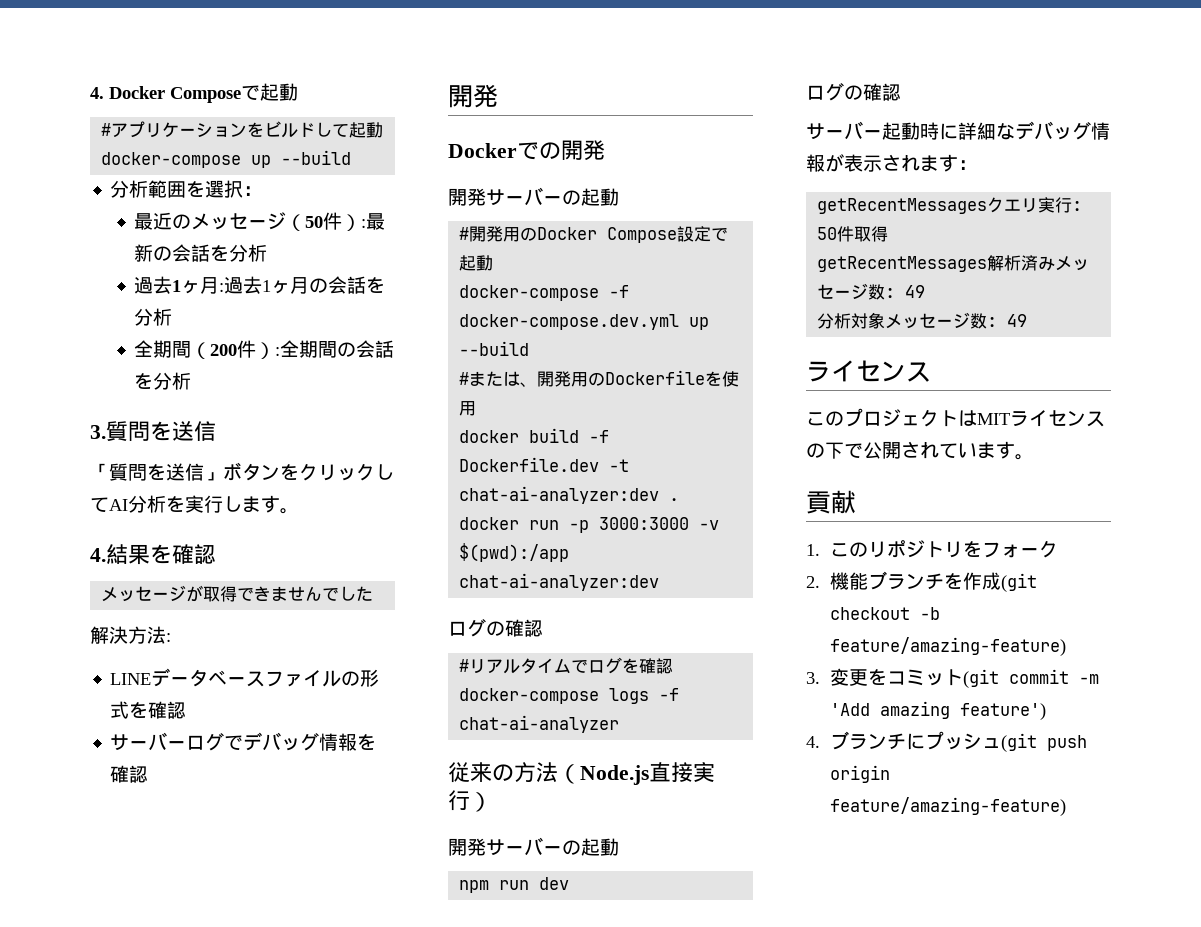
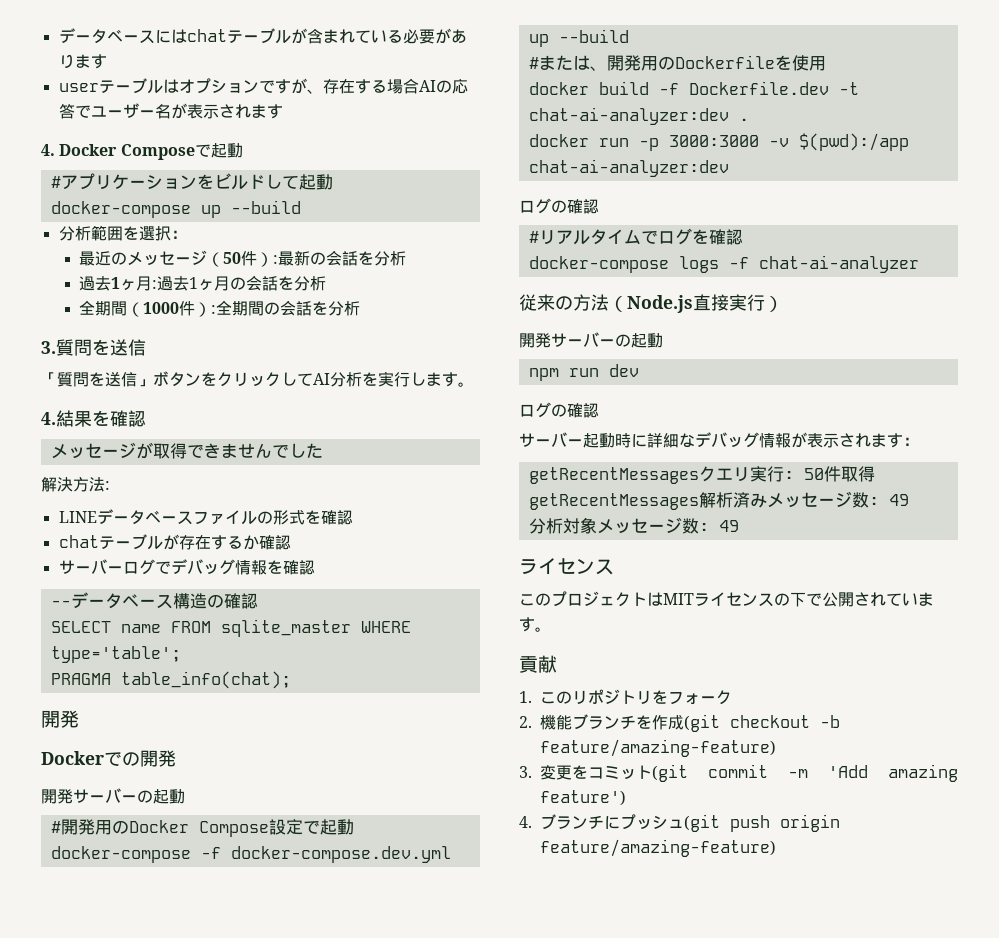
(90, 93) none -> [58,28,467,44] [58,54,107,69] [58,78,468,94] [58,103,283,119] データベースにはchatテーブルが含まれている必要があります // userテーブルはオプションですが、存在する場合AIの応答でユーザー名が表示されます //
[210,344,238,356] 200 -> [142,302,179,314] 1000
(187, 710) none -> [58,534,291,550] // chatテーブルが存在するか確認
(149, 774) none -> [50,592,258,609] [50,619,411,637] [50,646,181,663] [50,671,291,689] // --データベース構造の確認 // SELECT name FROM sqlite_master WHERE type='table'; // PRAGMA table_info(chat);

